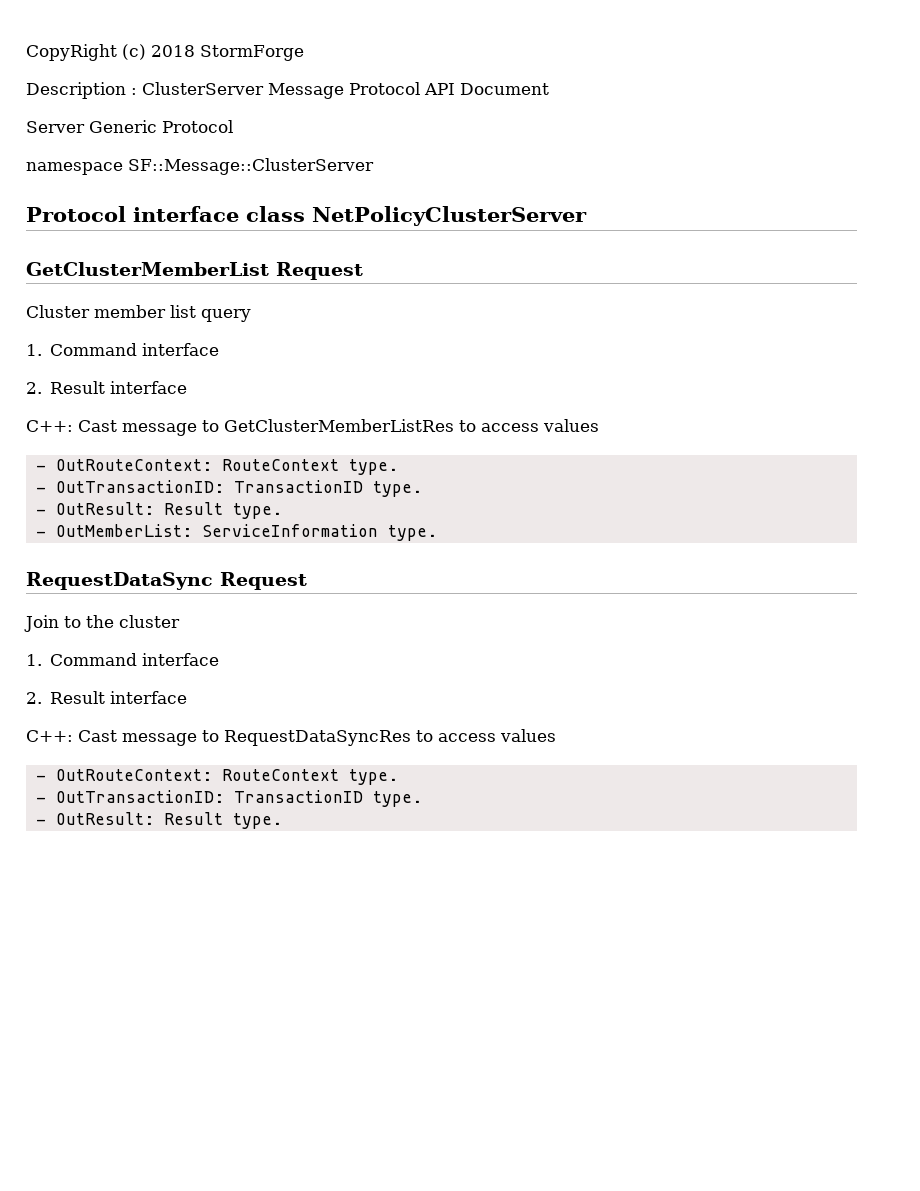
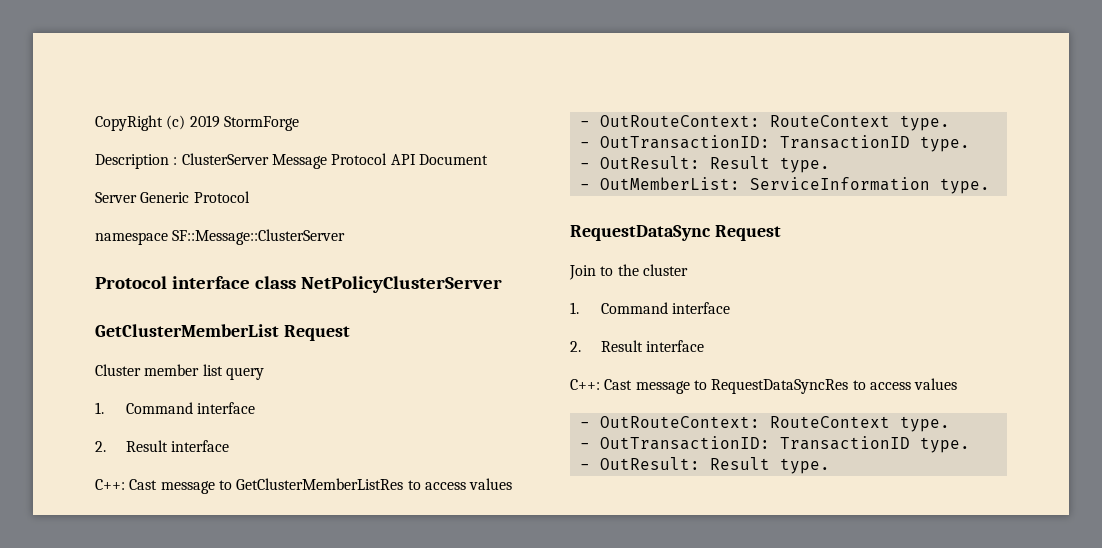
[151,45,195,57] 2018 -> [189,115,220,128] 2019

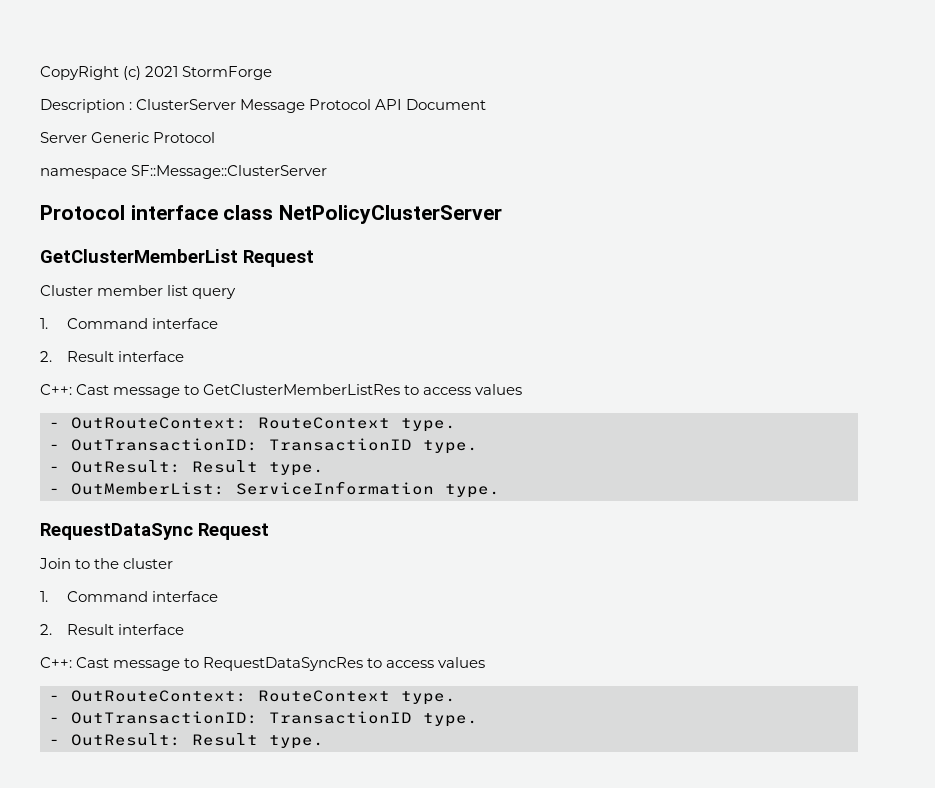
[189,115,220,128] 2019 -> [145,66,179,77] 2021

